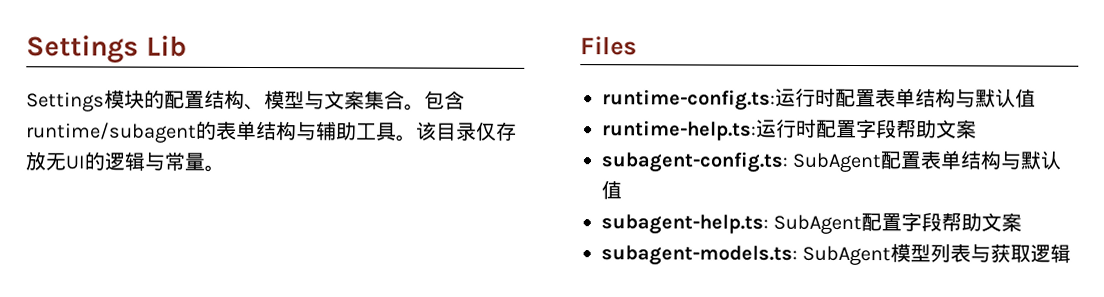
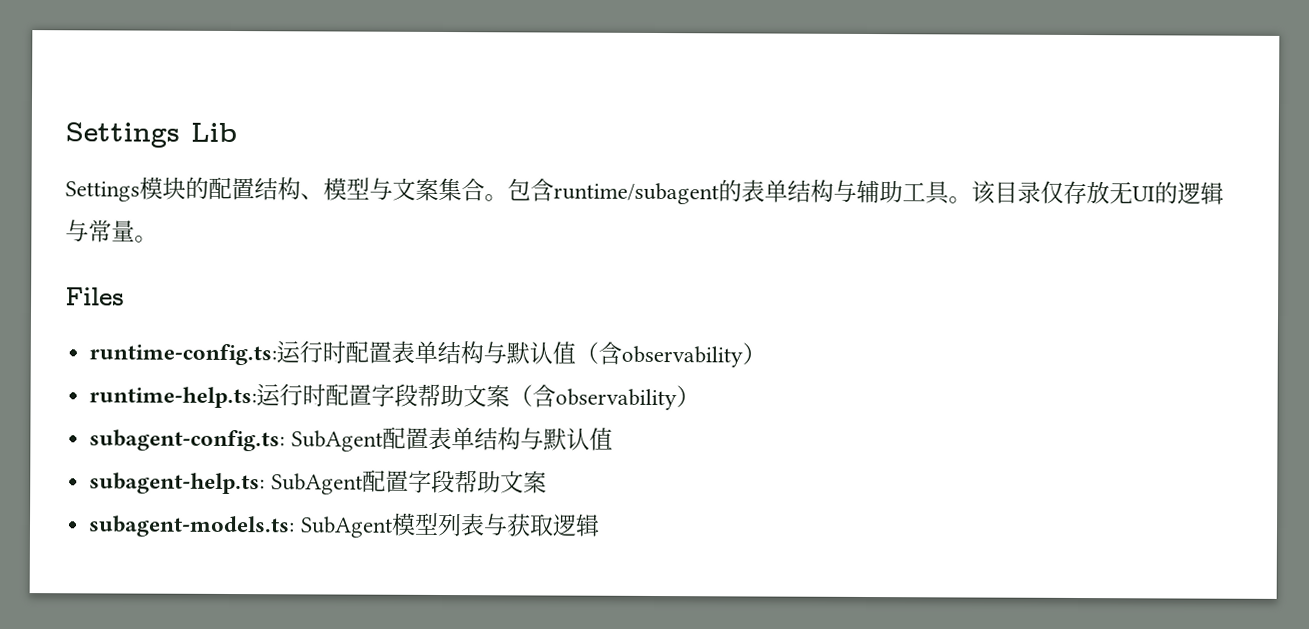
(1036, 98) none -> [575,341,767,368] （含observability）
(977, 129) none -> [509,384,701,411] （含observability）

